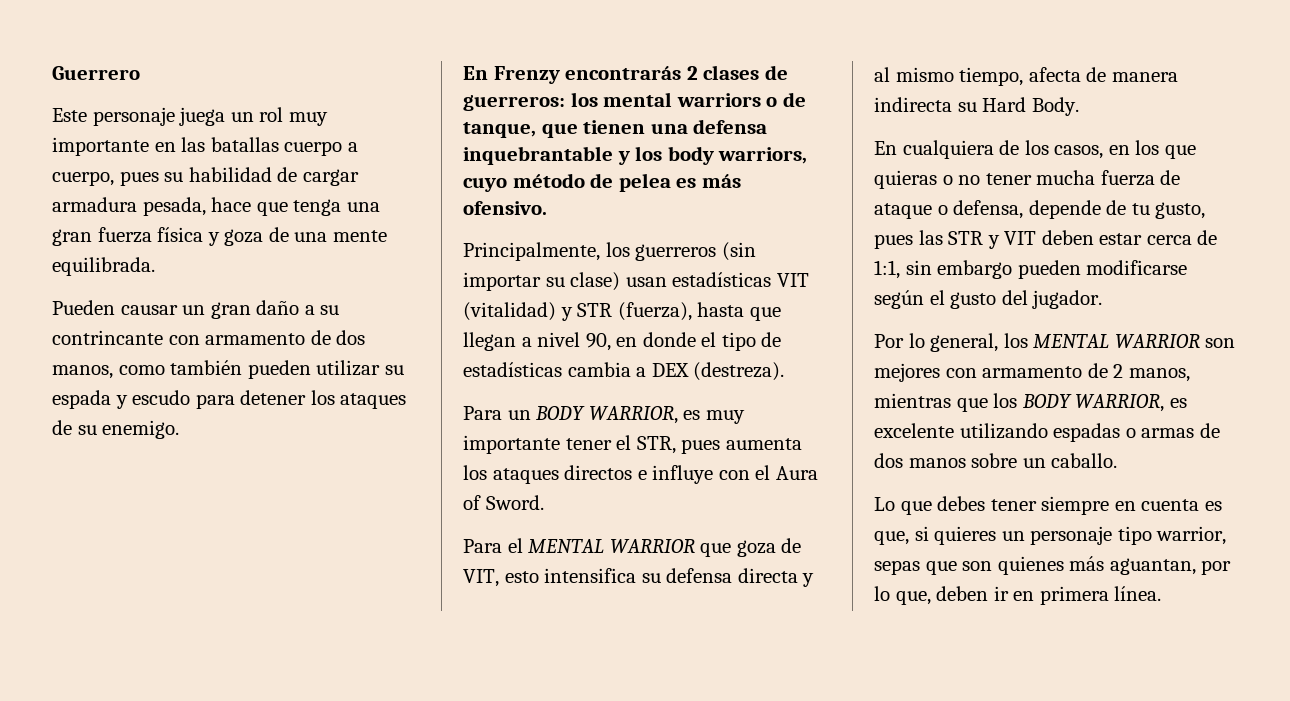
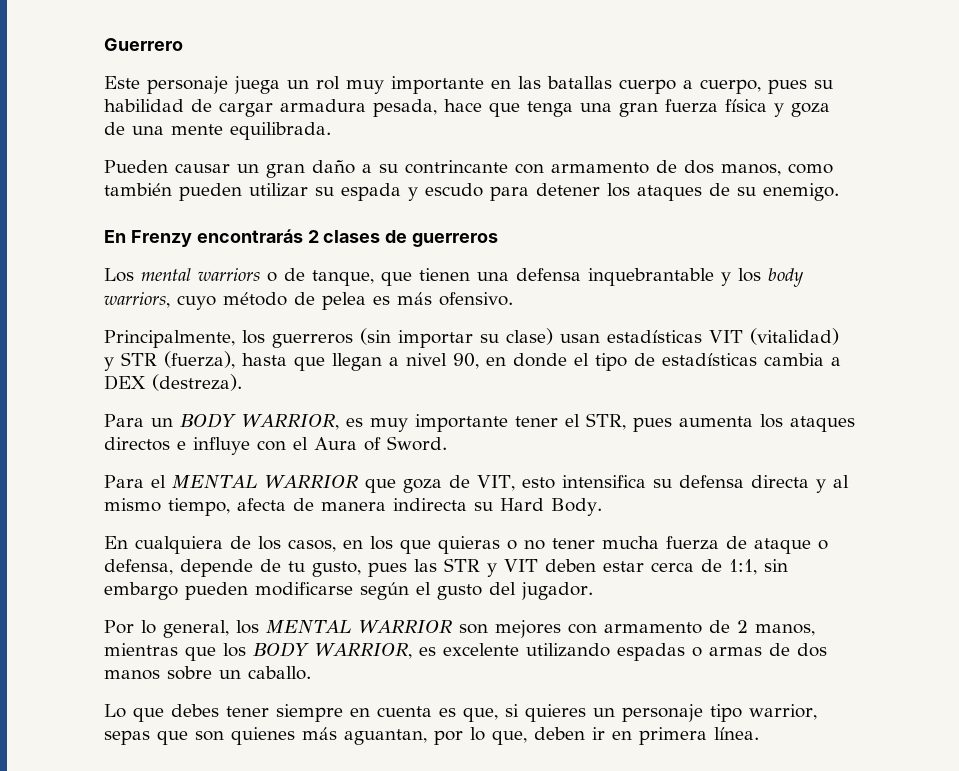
[463,92,598,111] guerreros: los -> [412,233,499,247] [104,268,134,282] guerreros // Los

